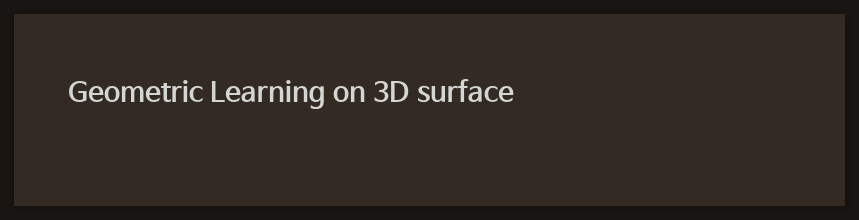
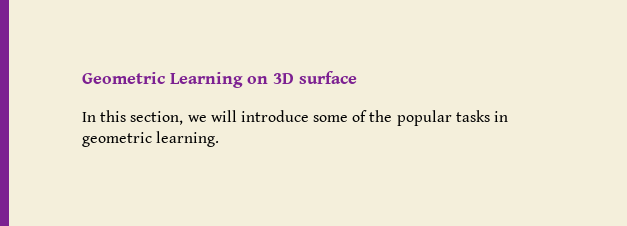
(514, 91) none -> [82,110,509,126] [82,131,220,147] // In this section, we will introduce some of the popular tasks in geometric learning.

